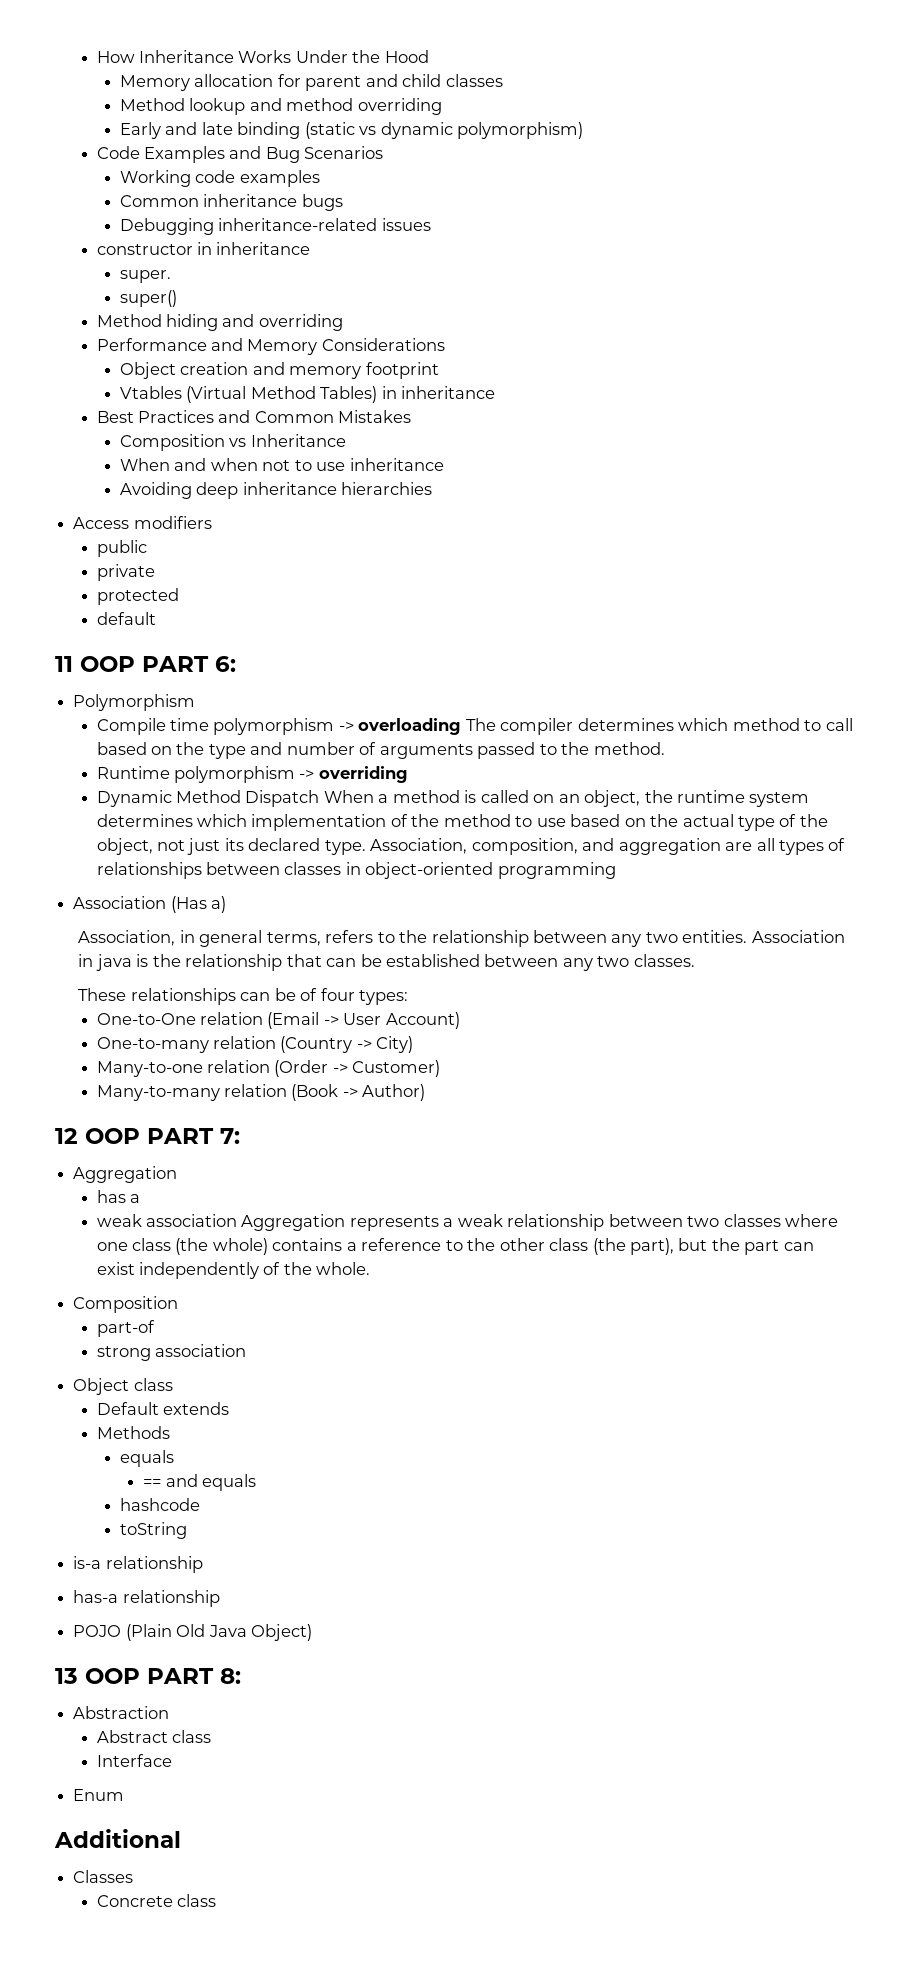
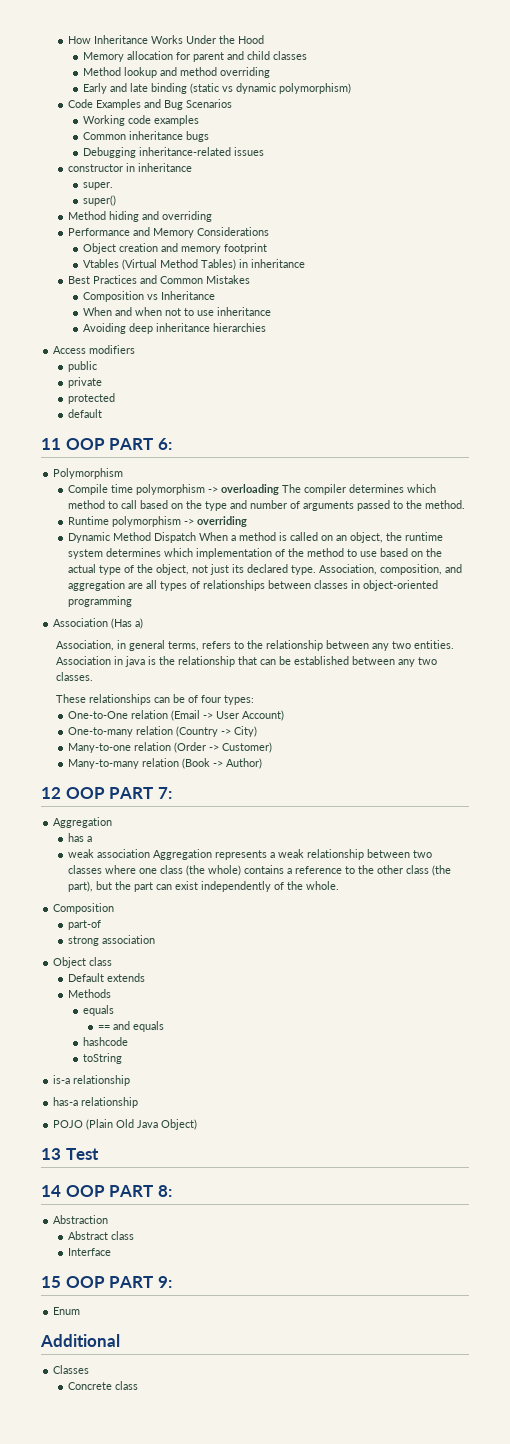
(78, 1676) none -> [65,1148,99,1160] [41,1185,61,1197] Test // 14
(172, 1760) none -> [41,1276,172,1288] // 15 OOP PART 9:

